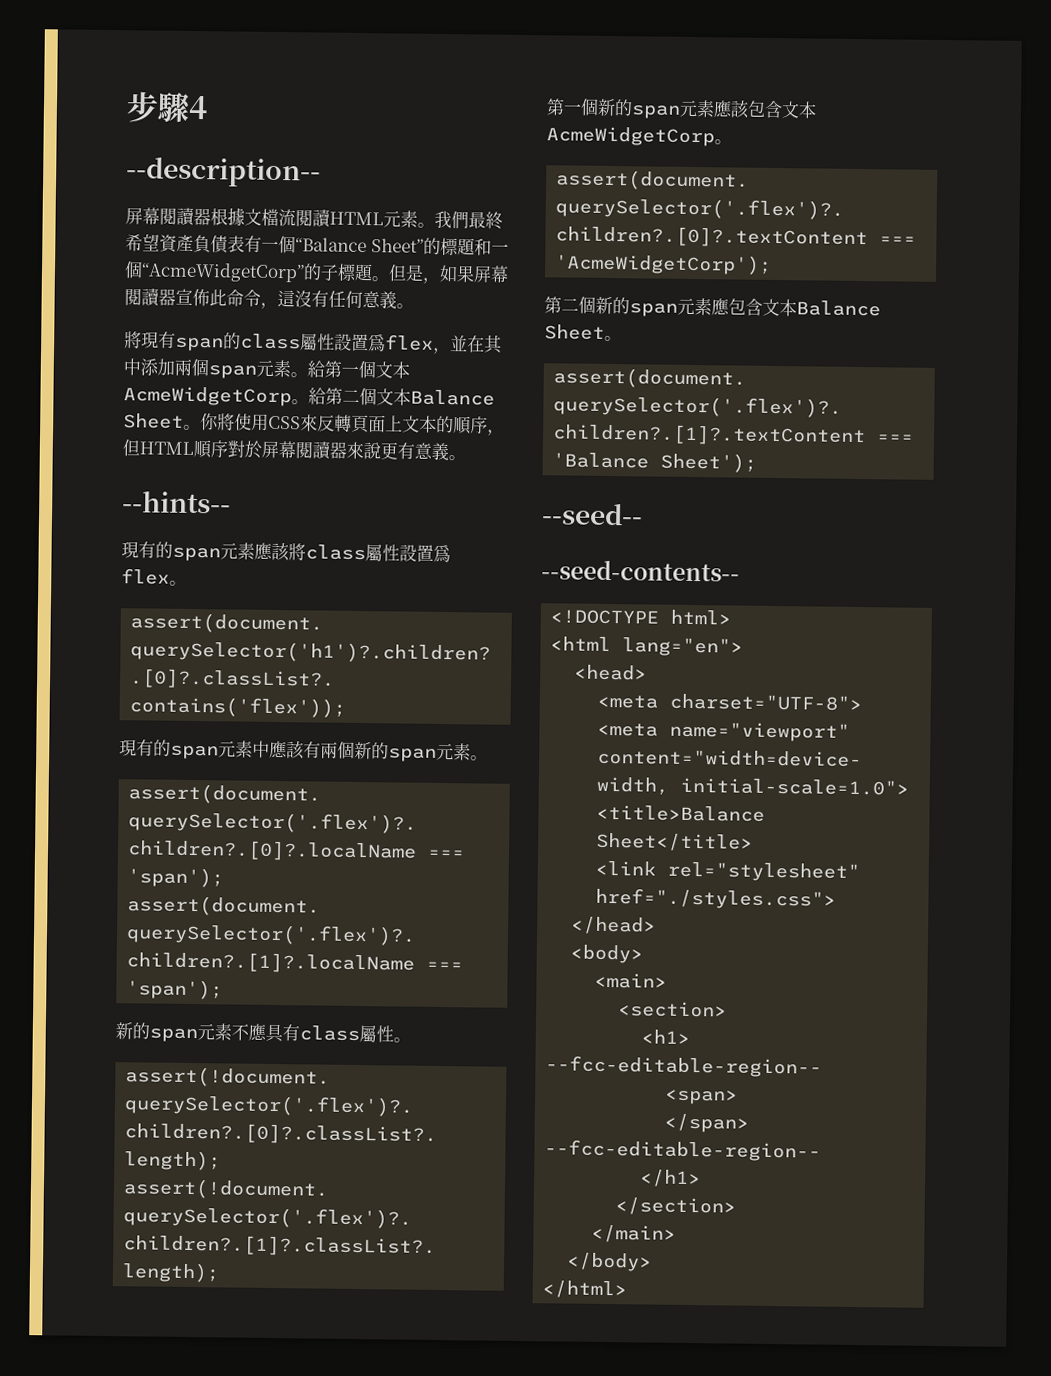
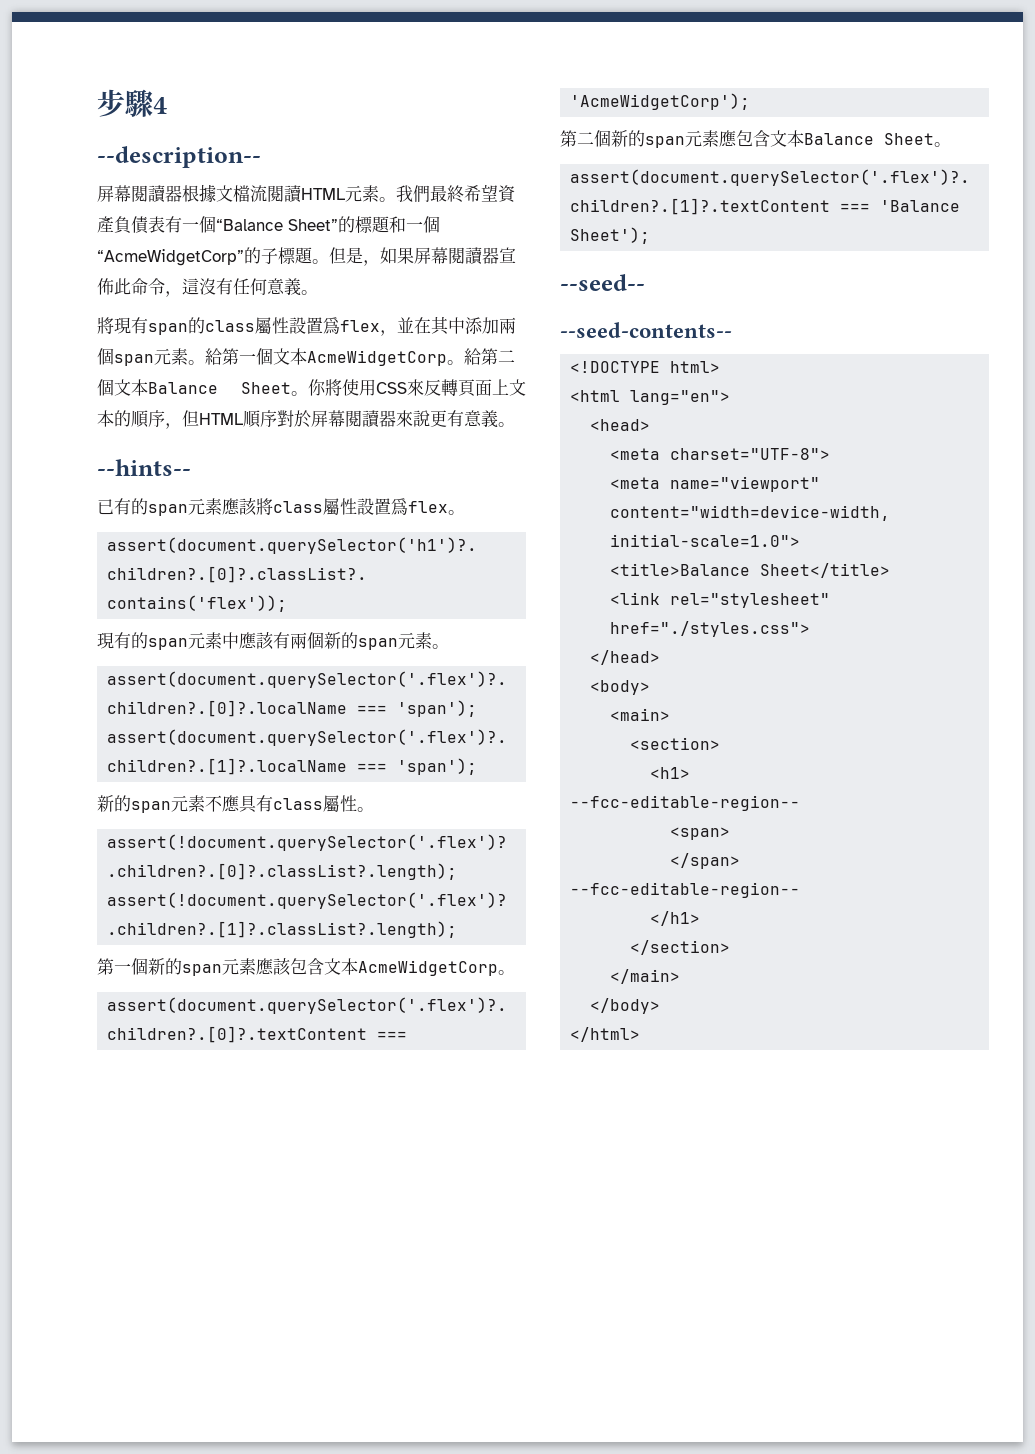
[121,541,139,559] 現 -> [97,499,114,515] 已

